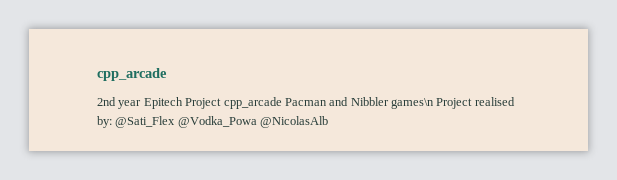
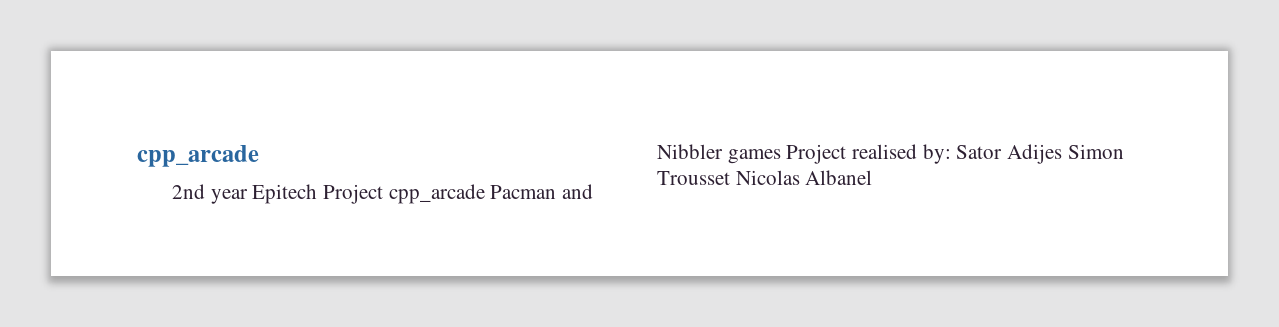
[391,98,434,109] games\n -> [727,149,781,164] games
[115,116,329,128] @Sati_Flex @Vodka_Powa @NicolasAlb -> [956,144,1124,164] [657,170,873,185] Sator Adijes Simon Trousset Nicolas Albanel

